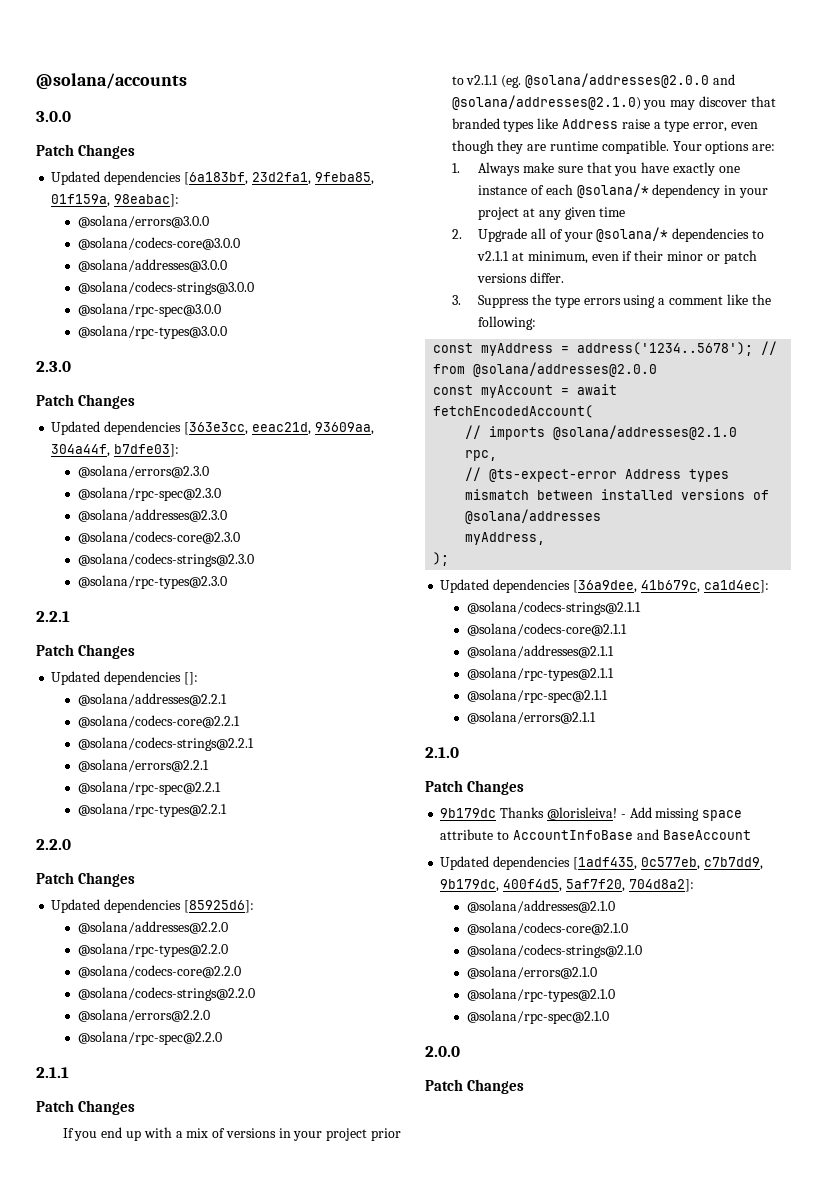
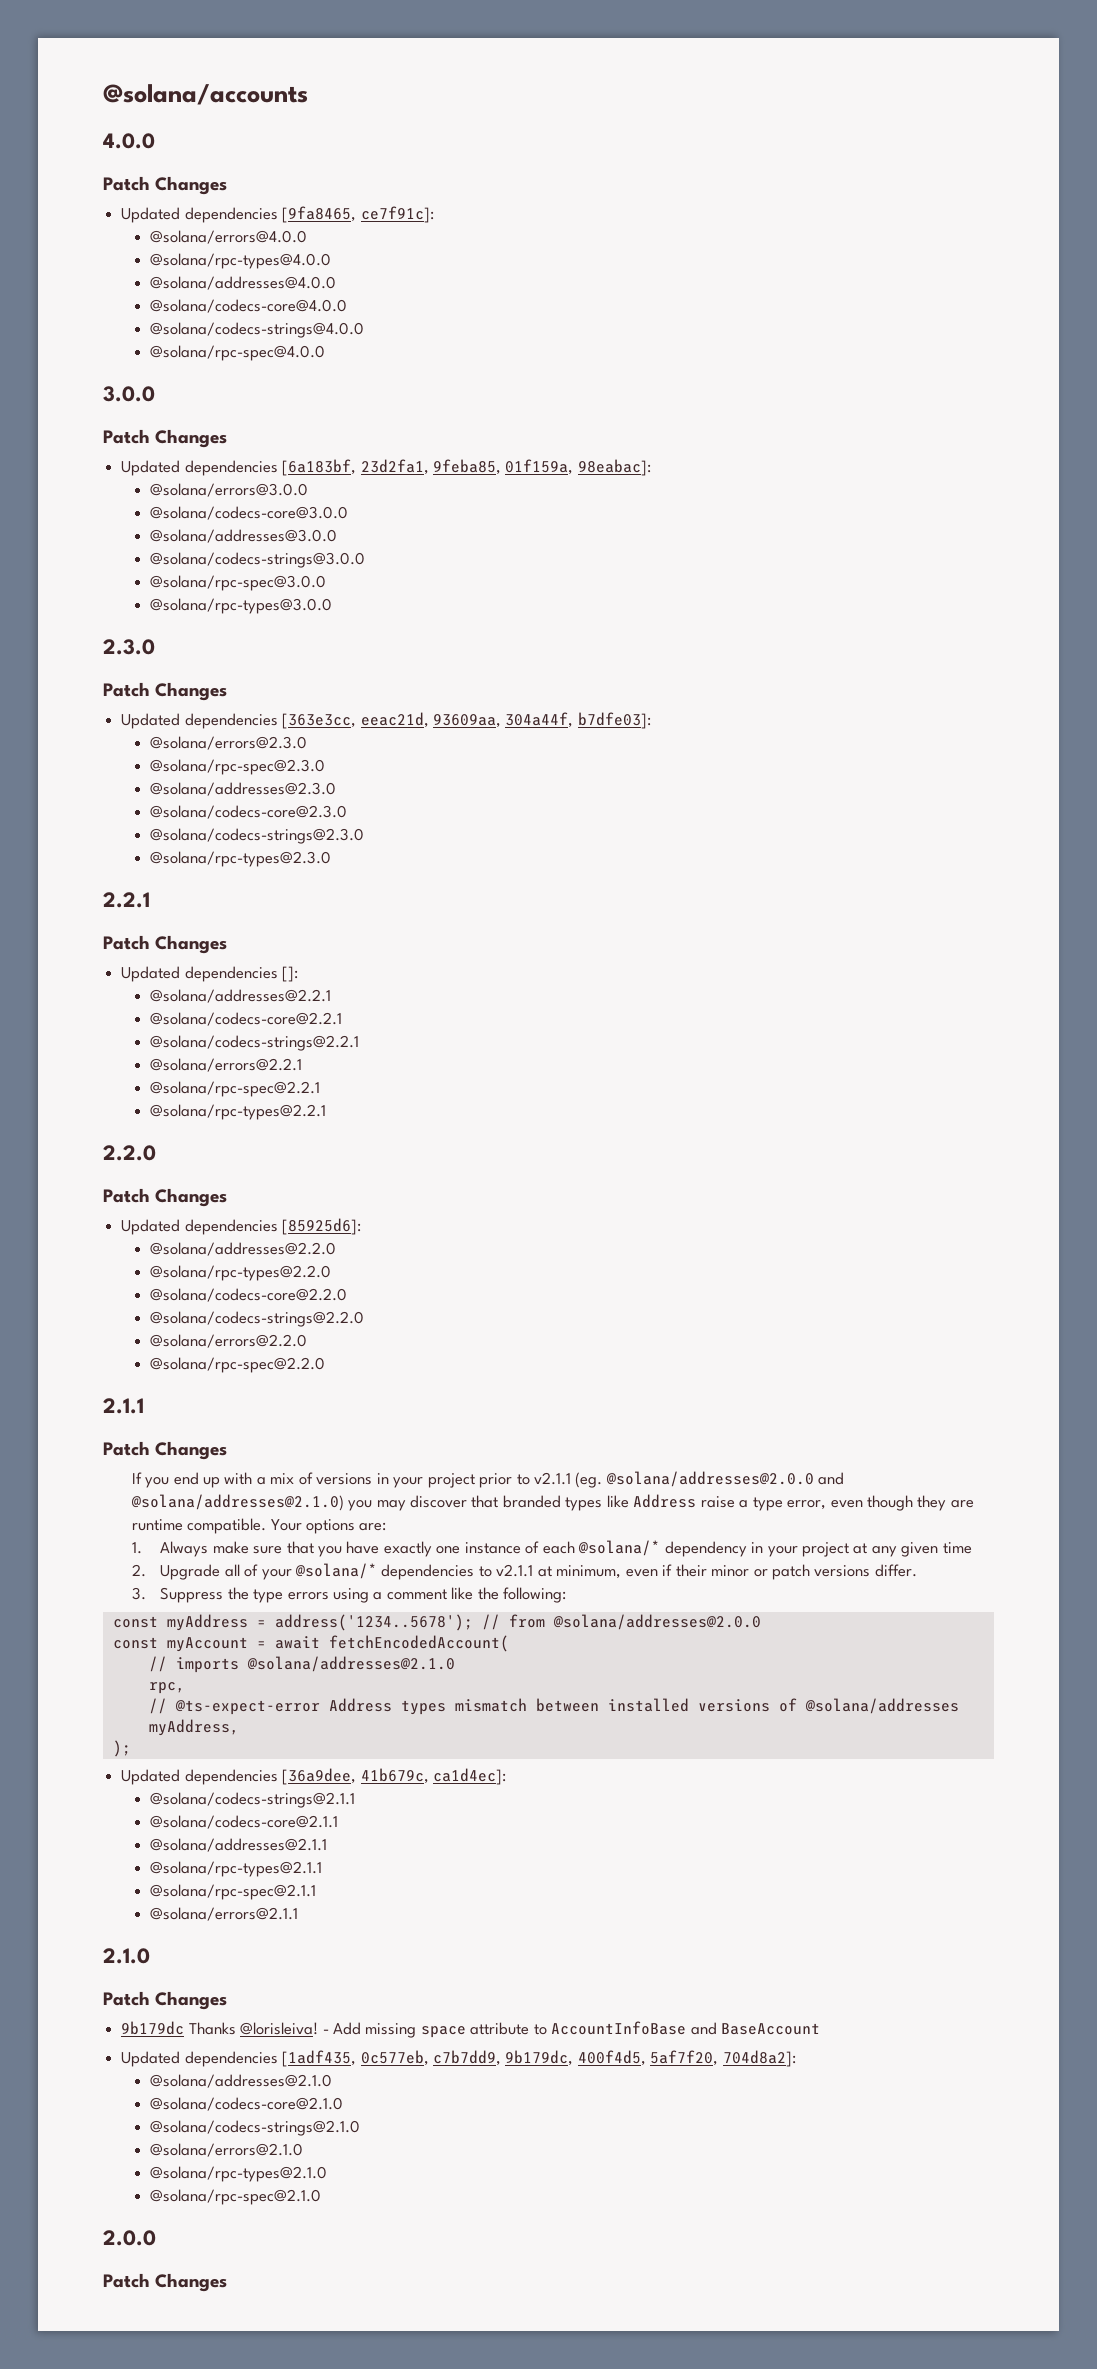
(187, 81) none -> [103,133,155,149] [103,176,228,195] [121,206,434,223] [149,230,307,244] [149,253,331,269] [149,276,336,290] [149,299,347,313] [149,322,364,338] [149,345,325,361] // 4.0.0 // Patch Changes // Updated dependencies [9fa8465, ce7f91c]: // @solana/errors@4.0.0 // @solana/rpc-types@4.0.0 // @solana/addresses@4.0.0 // @solana/codecs-core@4.0.0 // @solana/codecs-strings@4.0.0 // @solana/rpc-spec@4.0.0

